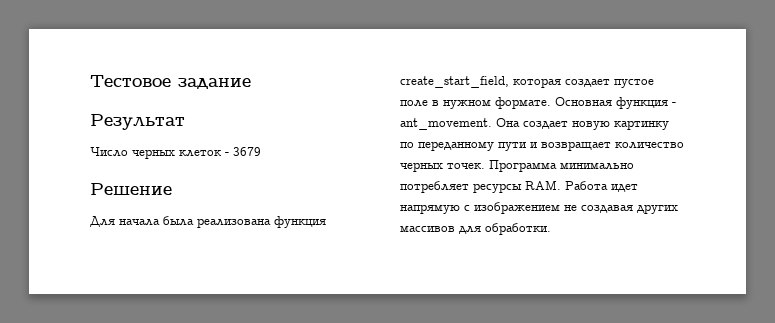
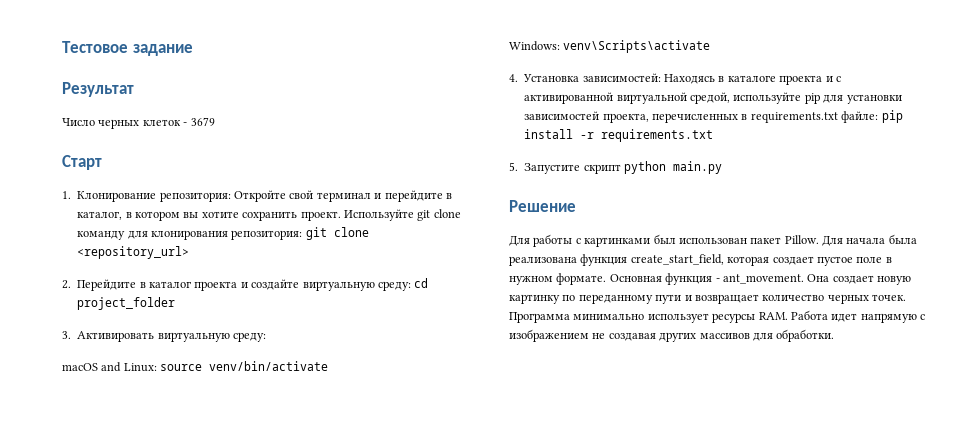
[90,183,172,195] Решение // -> [62,155,102,170] [62,190,452,202] [77,209,461,221] [77,227,369,240] [77,246,190,259] [62,278,429,291] [77,297,176,310] [62,331,266,342] [62,361,329,372] [509,40,711,53] [509,73,841,85] [524,92,902,104] [524,110,903,123] [524,129,714,142] [509,161,722,174] [509,200,576,212] [509,234,819,247] Старт // 1. Клонирование репозитория: Откройте свой терминал и перейдите в каталог, в котором вы хотите сохранить проект. Используйте git clone команду для клонирования репозитория: git clone <repository_url> // 2. Перейдите в каталог проекта и создайте виртуальную среду: cd project_folder // 3. Активировать виртуальную среду: // macOS and Linux: source venv/bin/activate // Windows: venv\Scripts\activate // 4. Установка зависимостей: Находясь в каталоге проекта и с активированной виртуальной средой, используйте pip для установки зависимостей проекта, перечисленных в requirements.txt файле: pip install -r requirements.txt // 5. Запустите скрипт python main.py // Решение // Для работы с картинками был использован пакет Pillow.
[400,181,469,193] потребляет -> [647,313,709,323] использует

